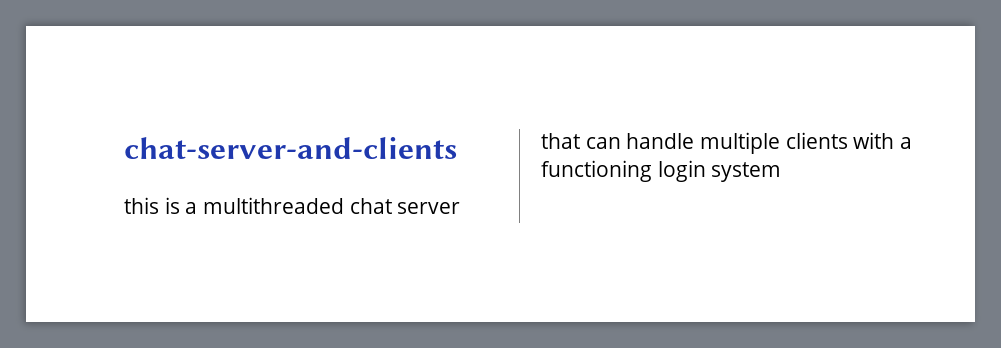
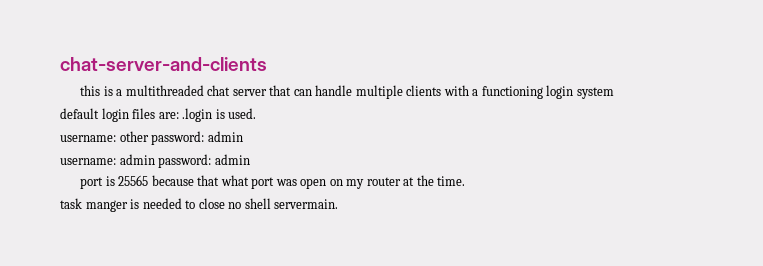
(782, 172) none -> [60,108,257,122] [60,131,243,145] [60,154,250,168] [80,175,466,189] [60,198,339,212] // default login files are: .login is used. // username: other password: admin // username: admin password: admin // port is 25565 because that what port was open on my router at the time. // task manger is needed to close no shell servermain.

